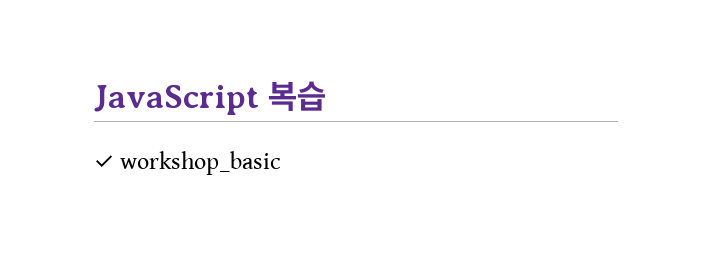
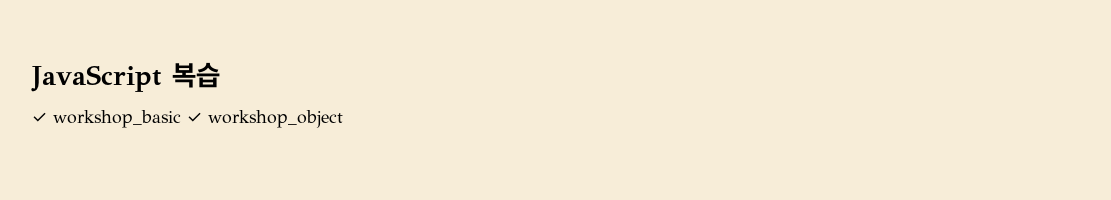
(282, 163) none -> [187,110,343,128] ✓ workshop_object

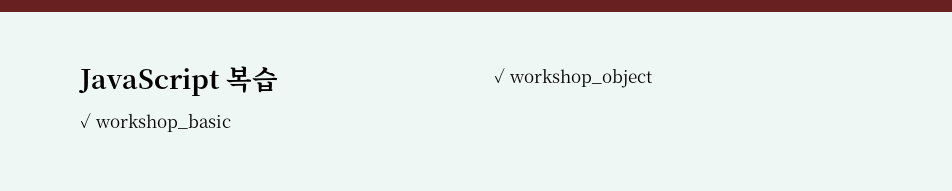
(181, 119) none -> (231, 123) //

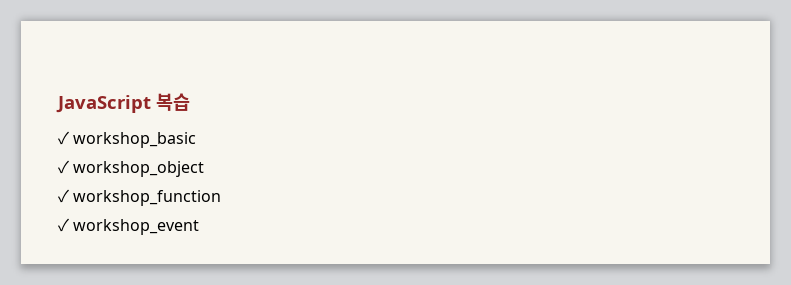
(653, 78) none -> [58,189,222,206] [58,218,200,235] // ✓ workshop_function // ✓ workshop_event

